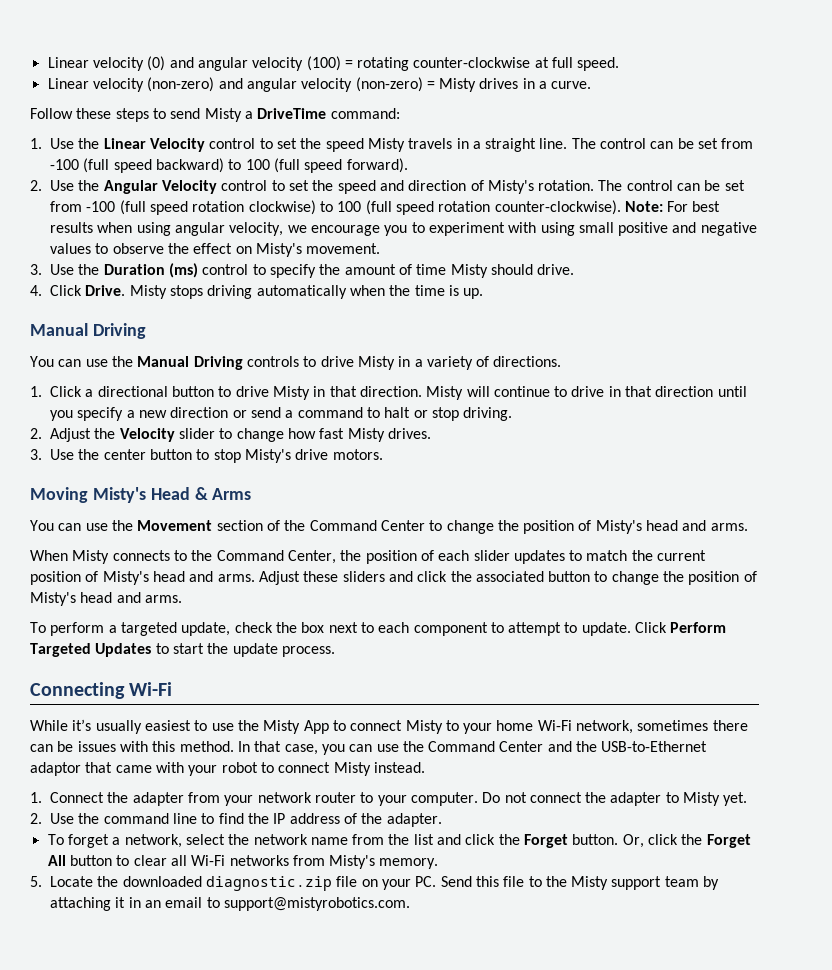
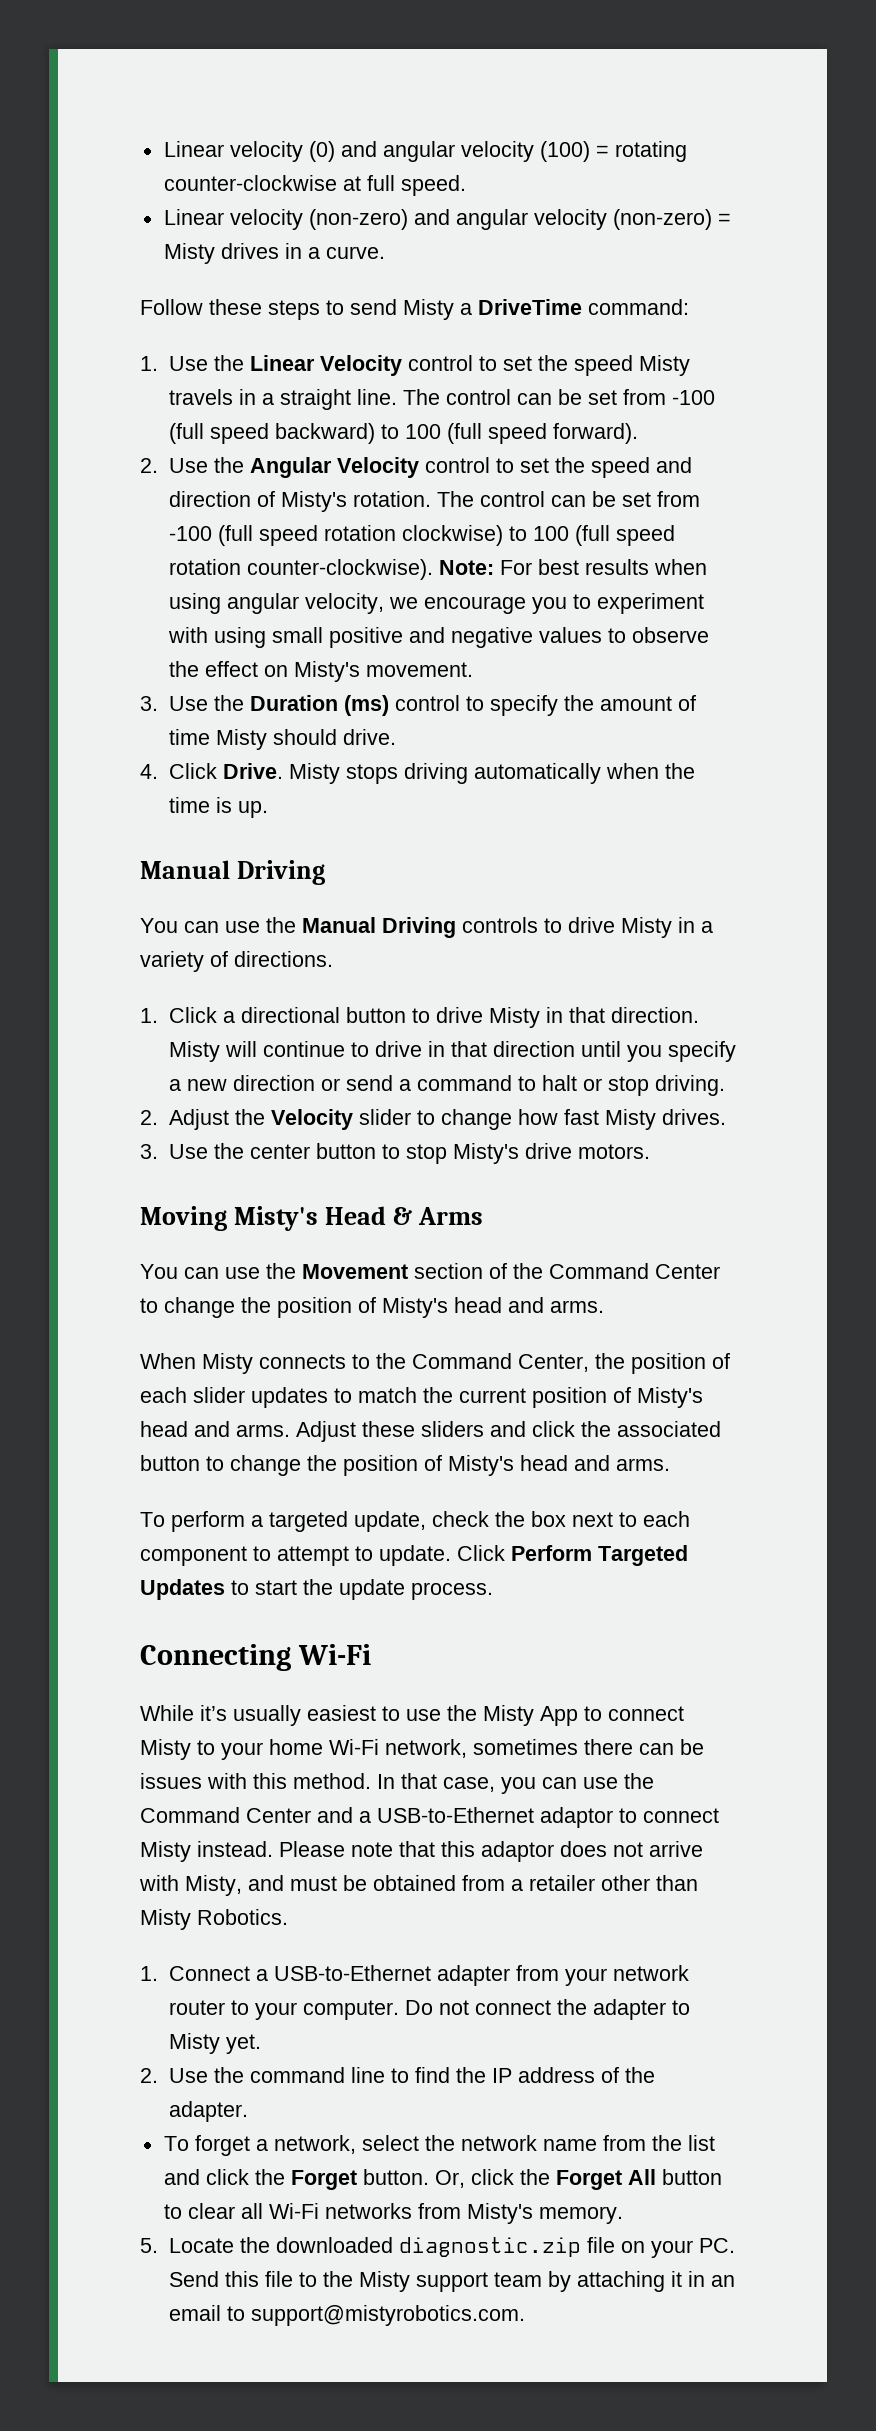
[576,741,598,752] the -> [359,1811,371,1823] a
[85,762,258,776] that came with your robot -> (613, 1817) none
(425, 767) none -> [279,1841,703,1862] [139,1875,698,1896] [140,1909,288,1930] Please note that this adaptor does not arrive with Misty, and must be obtained from a retailer other than Misty Robotics.
[107,792,129,803] the -> [255,1965,431,1981] a USB-to-Ethernet

